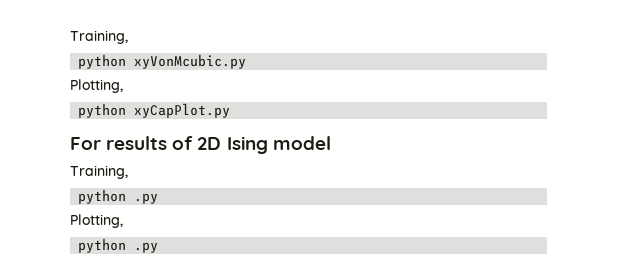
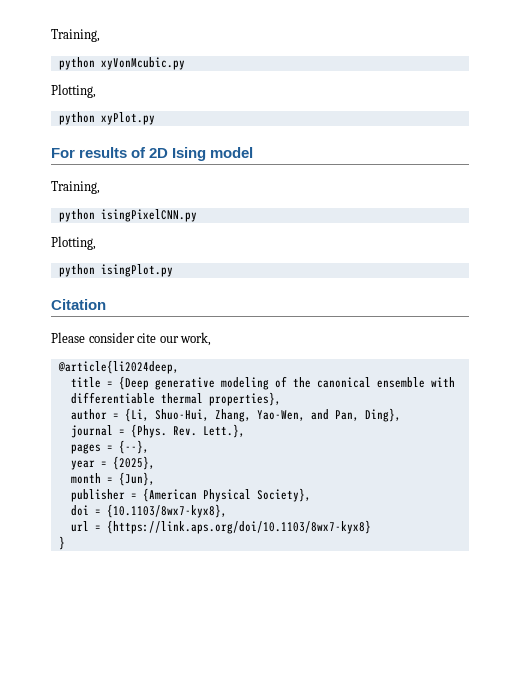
[134,103,231,118] xyCapPlot.py -> [100,112,155,125] xyPlot.py
[134,193,159,204] [70,214,123,228] [78,238,159,253] .py // Plotting, // python .py -> [100,209,197,222] [51,236,96,250] [58,264,173,277] [51,299,106,310] [51,332,212,346] [57,360,179,374] [70,376,455,390] [70,392,281,406] [70,408,401,422] [70,424,245,438] [70,440,149,454] [70,456,155,470] [70,472,155,486] [70,488,311,502] [70,504,227,518] [70,520,371,534] [58,536,65,550] isingPixelCNN.py // Plotting, // python isingPlot.py // Citation // Please consider cite our work, // @article{li2024deep, // title = {Deep generative modeling of the canonical ensemble with differentiable thermal properties}, // author = {Li, Shuo-Hui, Zhang, Yao-Wen, and Pan, Ding}, // journal = {Phys. Rev. Lett.}, // pages = {--}, // year = {2025}, // month = {Jun}, // publisher = {American Physical Society}, // doi = {10.1103/8wx7-kyx8}, // url = {https://link.aps.org/doi/10.1103/8wx7-kyx8} // }

